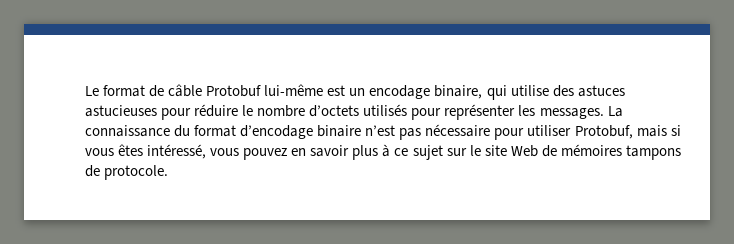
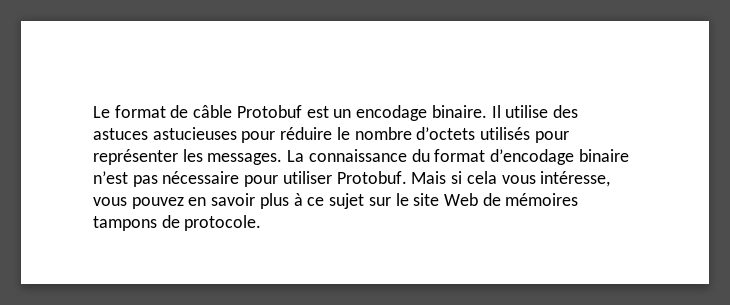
[264,84,324,96] lui-même -> (302, 111) none
[434,85,507,100] binaire, qui -> [431,105,501,118] binaire. Il
[574,125,681,139] [85,144,207,159] Protobuf, mais si vous êtes intéressé, -> [336,171,611,187] Protobuf. Mais si cela vous intéresse,

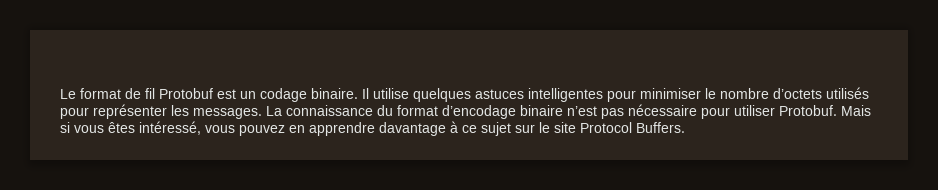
[193,105,233,118] câble -> [145,88,155,99] fil
[356,105,428,121] encodage -> [260,88,307,102] codage
[552,105,578,118] [93,127,333,143] des astuces astucieuses pour réduire -> [413,88,701,102] quelques astuces intelligentes pour minimiser
[466,171,611,187] cela vous intéresse, -> [74,121,201,135] vous êtes intéressé,
[211,193,289,209] savoir plus -> [309,122,446,136] apprendre davantage
[443,193,579,206] [93,215,262,231] Web de mémoires tampons de protocole. -> [580,122,685,133] Protocol Buffers.

